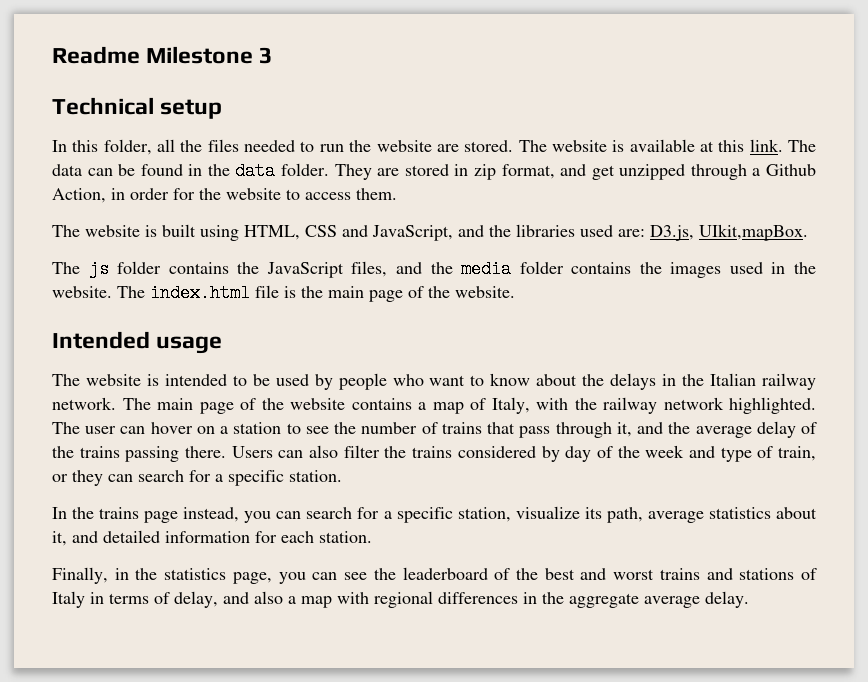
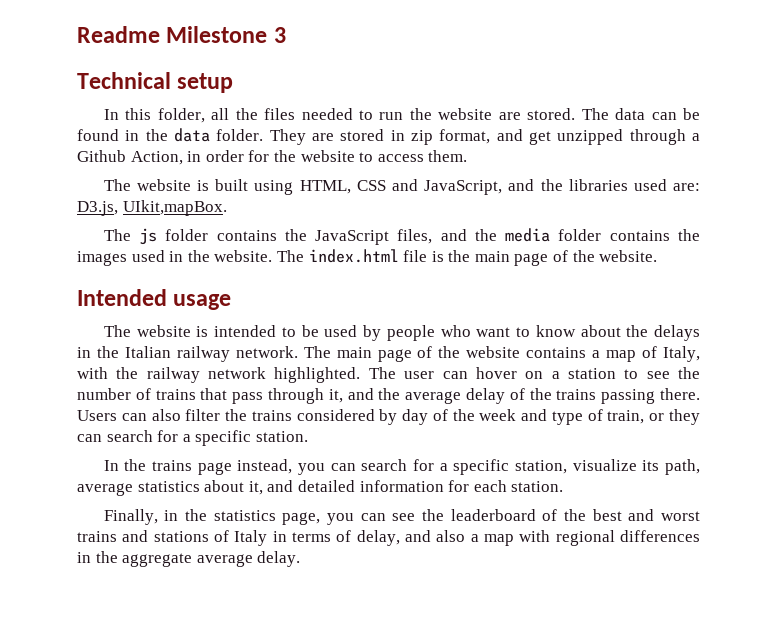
[551,139,817,152] website is available at this link. The -> (609, 114) none

